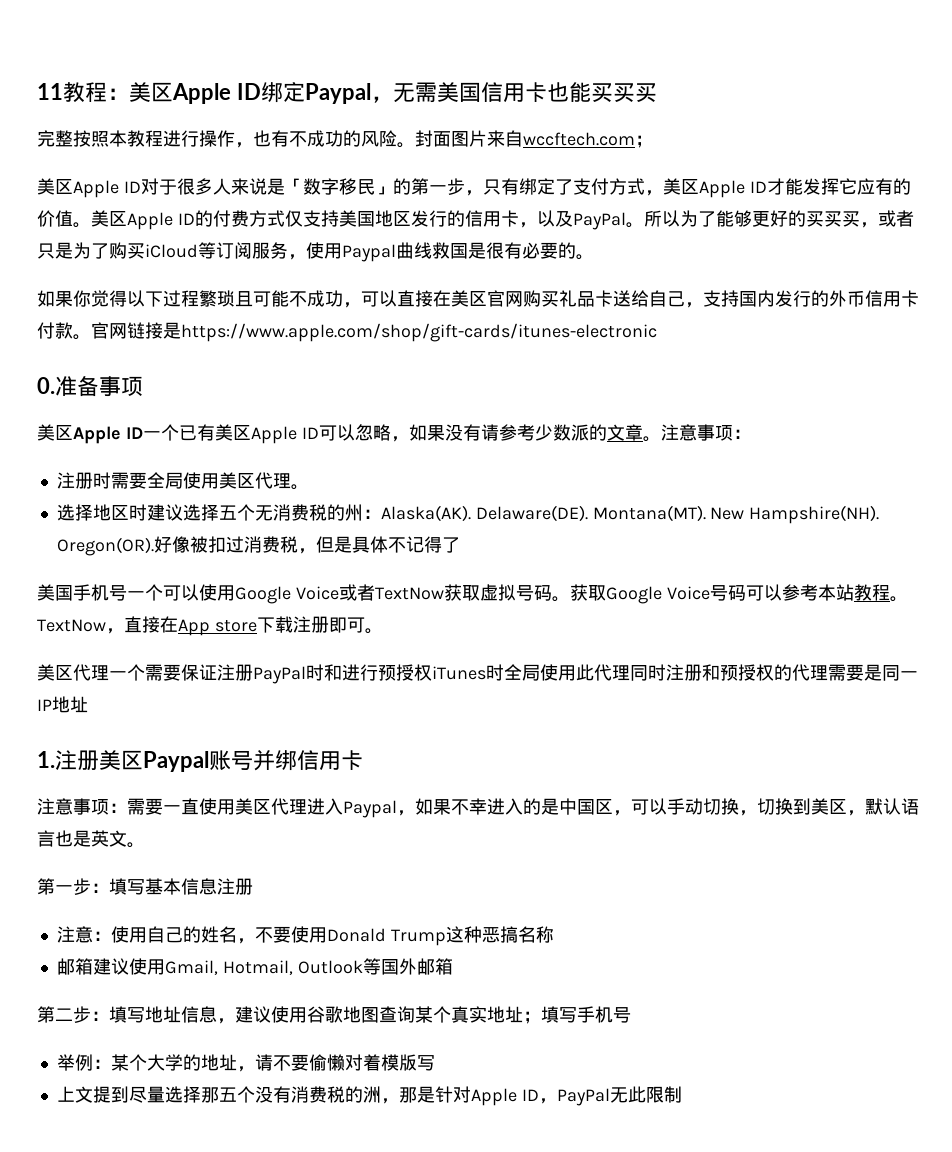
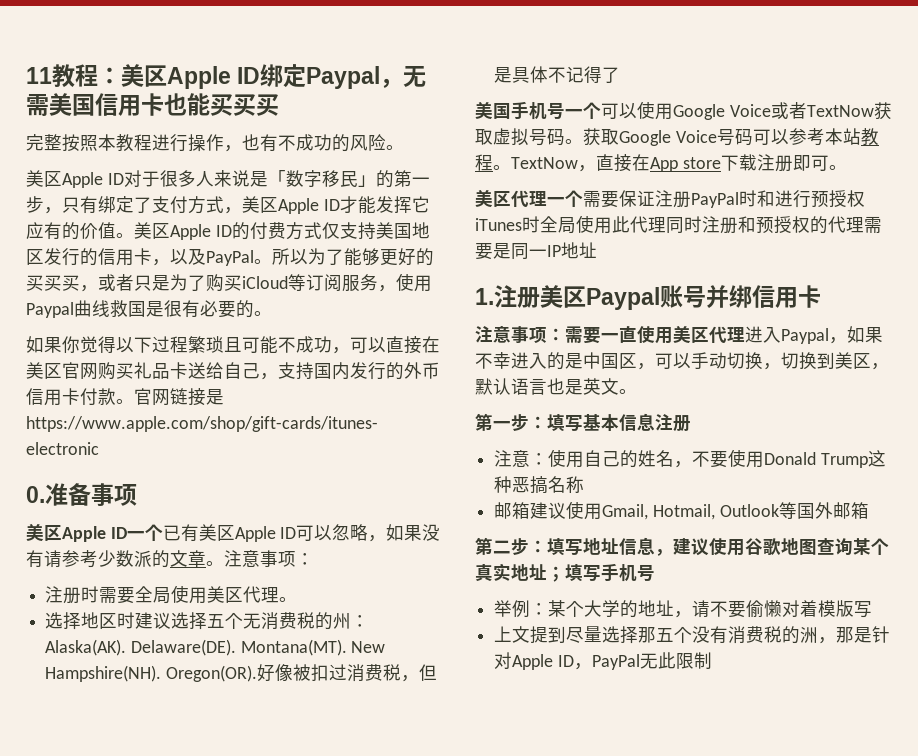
[415,130,653,148] 封面图片来自wccftech.com； -> (404, 147) none

